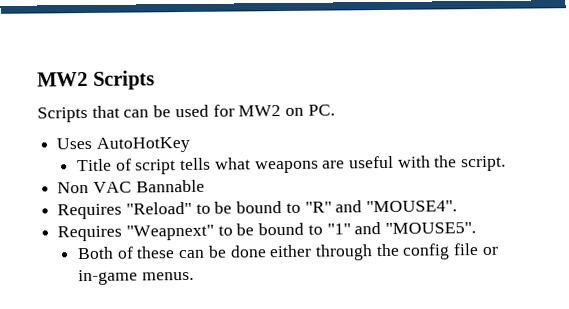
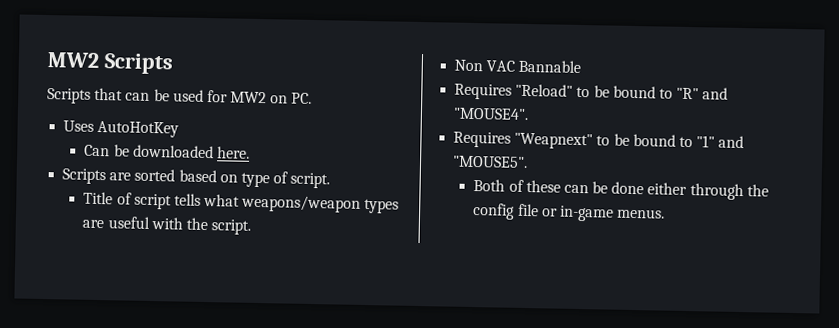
(190, 144) none -> [84,144,250,159] [62,168,331,189] // Can be downloaded here. // Scripts are sorted based on type of script.
[254,160,319,174] weapons -> [241,194,400,214] weapons/weapon types

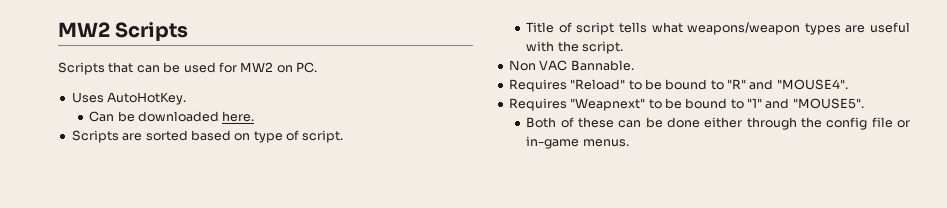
[97,120,180,138] AutoHotKey -> [107,92,187,105] AutoHotKey.
[518,59,582,74] Bannable -> [570,60,634,71] Bannable.

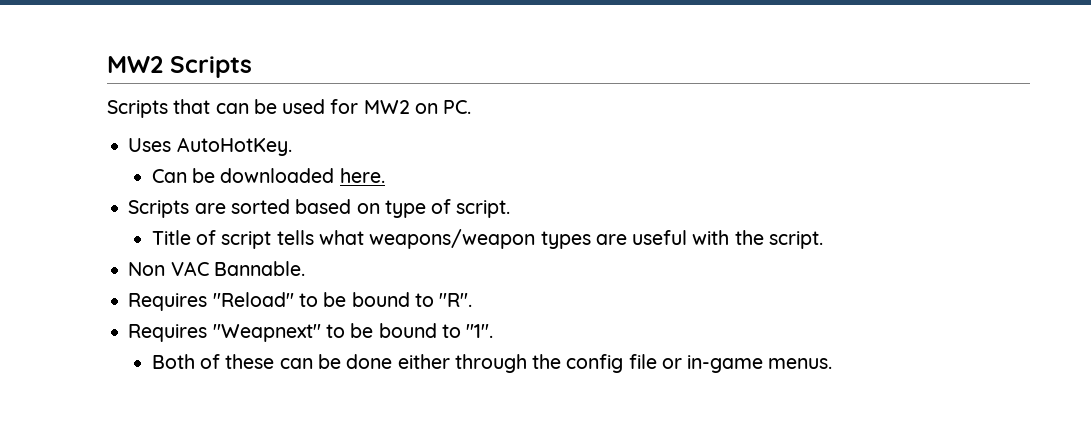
[727,79,848,90] "R" and "MOUSE4". -> [439,293,473,307] "R".
[747,98,864,109] "1" and "MOUSE5". -> [466,324,494,338] "1".

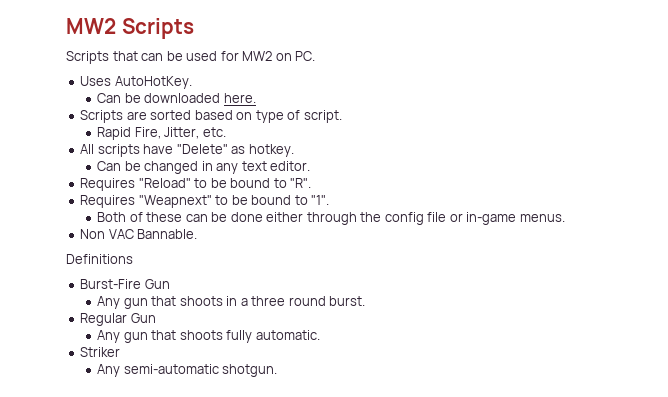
[151,229,823,249] [128,261,305,276] Title of script tells what weapons/weapon types are useful with the script. // Non VAC Bannable. -> [97,127,226,140] [80,144,294,157] [97,161,311,174] Rapid Fire, Jitter, etc. // All scripts have "Delete" as hotkey. // Can be changed in any text editor.
(833, 363) none -> [80,229,198,239] [66,254,133,264] [80,279,170,289] [97,296,366,309] [80,313,156,326] [97,330,320,343] [80,347,121,357] [97,364,278,377] // Non VAC Bannable. // Definitions // Burst-Fire Gun // Any gun that shoots in a three round burst. // Regular Gun // Any gun that shoots fully automatic. // Striker // Any semi-automatic shotgun.

